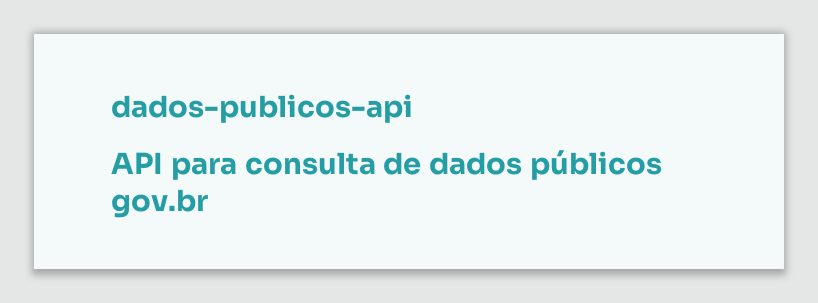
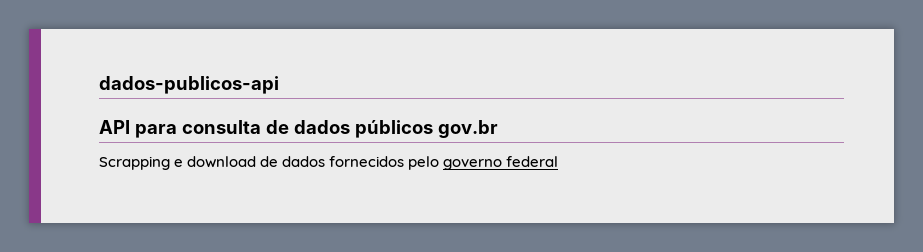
(208, 203) none -> [99,156,559,170] // Scrapping e download de dados fornecidos pelo governo federal

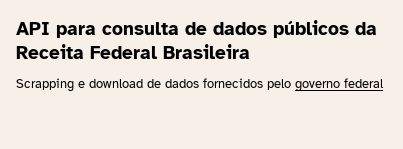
[99,76,279,94] dados-publicos-api // -> (16, 28) none
[437,120,498,138] gov.br -> [355,22,377,35] [16,44,250,59] da Receita Federal Brasileira

